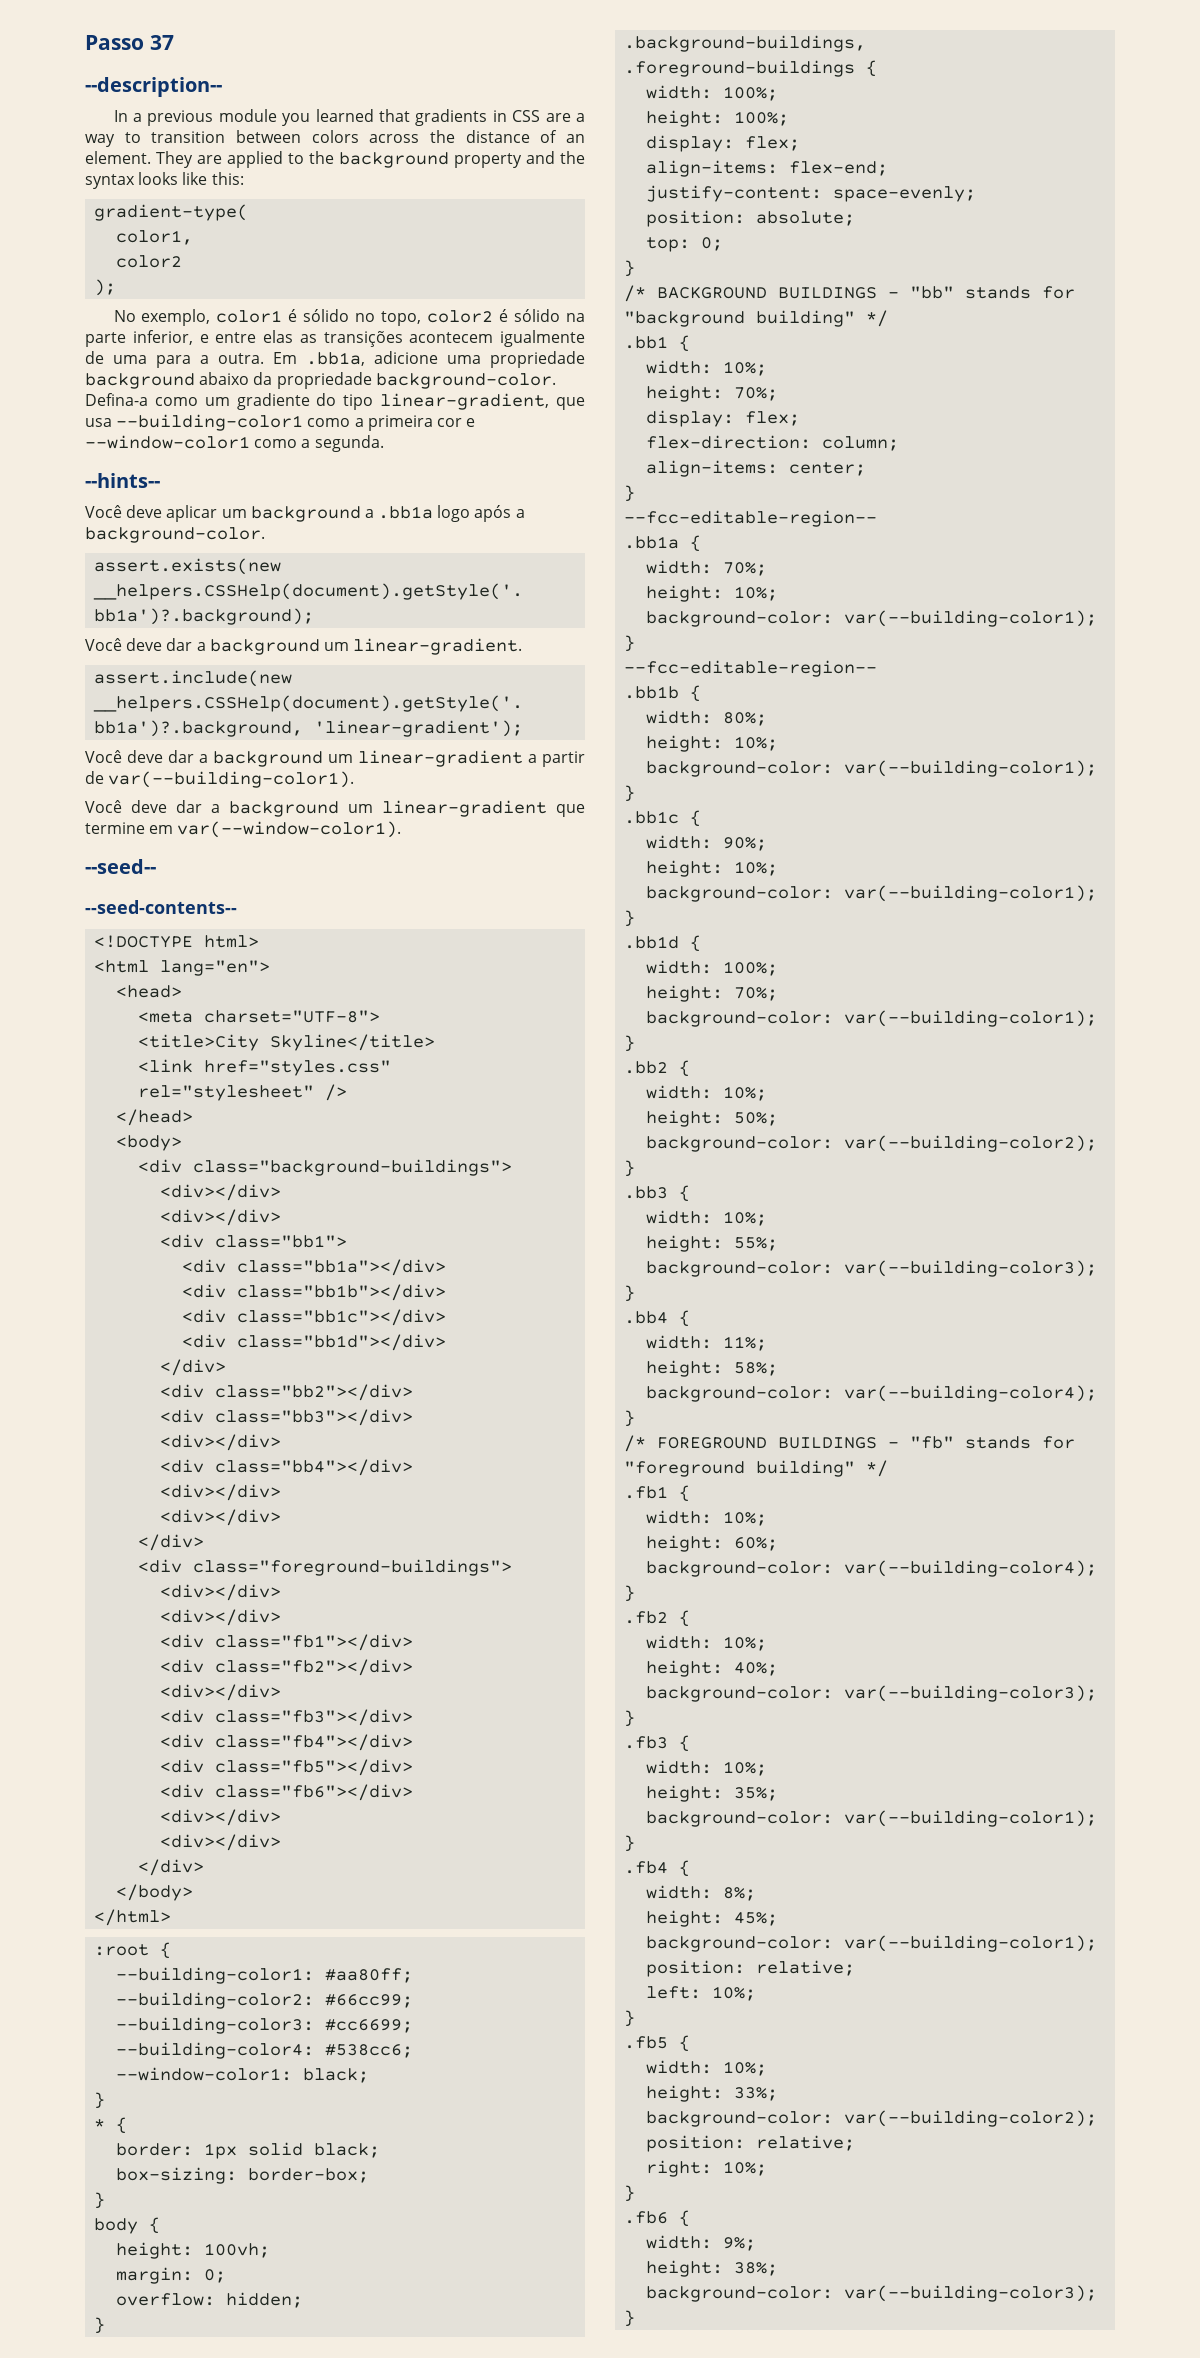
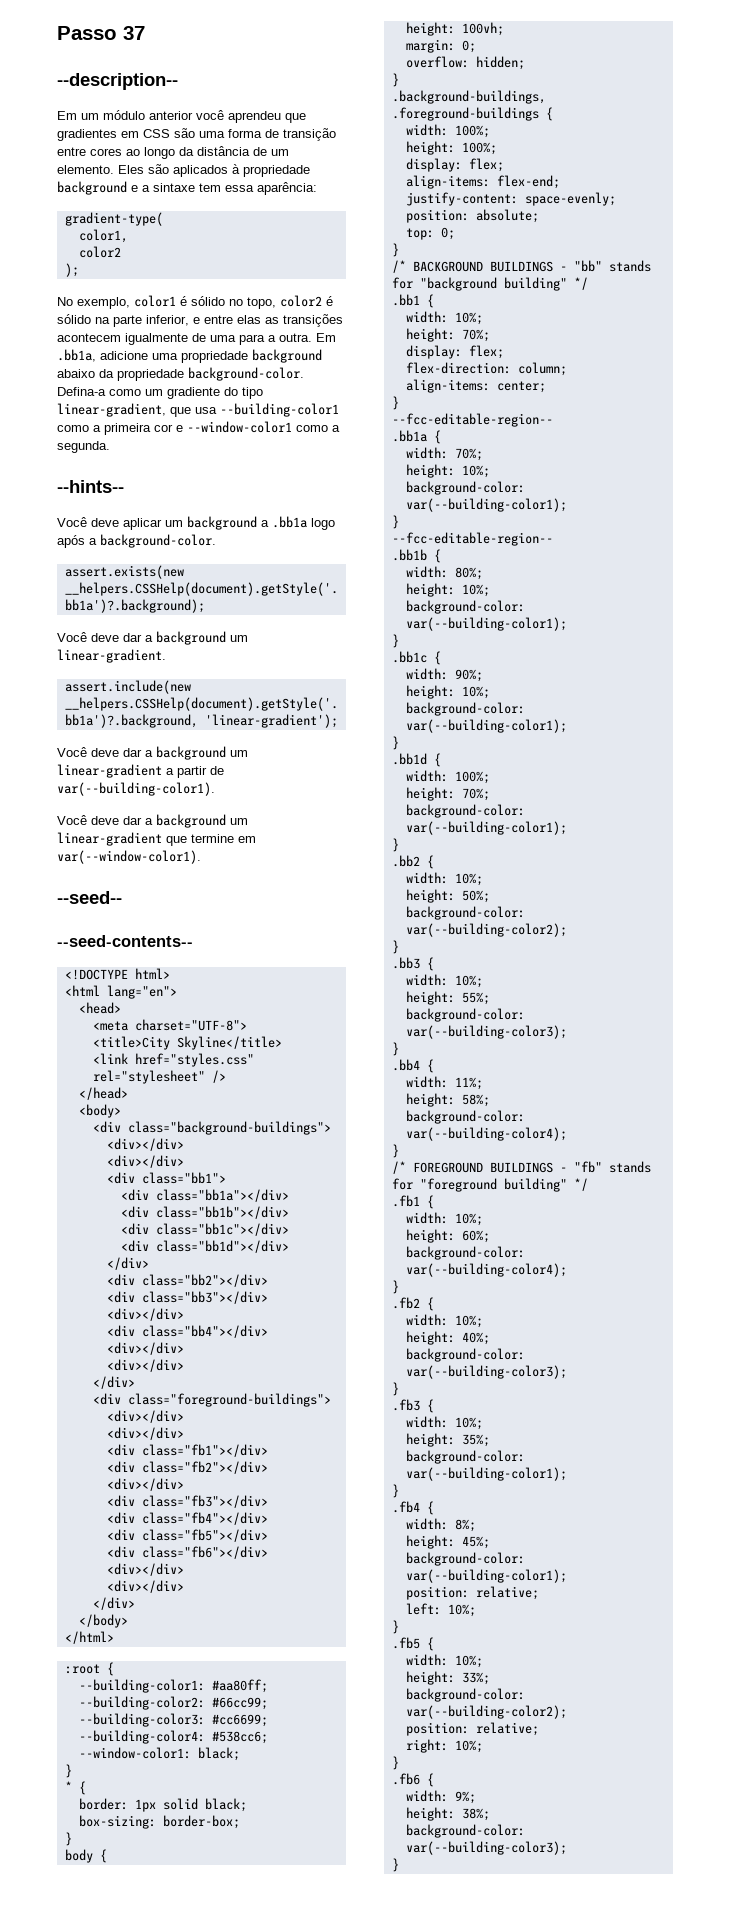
[113,109,586,126] [85,130,585,147] [85,151,585,168] [85,172,244,189] In a previous module you learned that gradients in CSS are a way to transition between colors across the distance of an element. They are applied to the background property and the syntax looks like this: -> [57,110,306,123] [57,128,336,141] [57,146,289,159] [57,164,310,177] [57,181,317,195] Em um módulo anterior você aprendeu que gradientes em CSS são uma forma de transição entre cores ao longo da distância de um elemento. Eles são aplicados à propriedade background e a sintaxe tem essa aparência:

